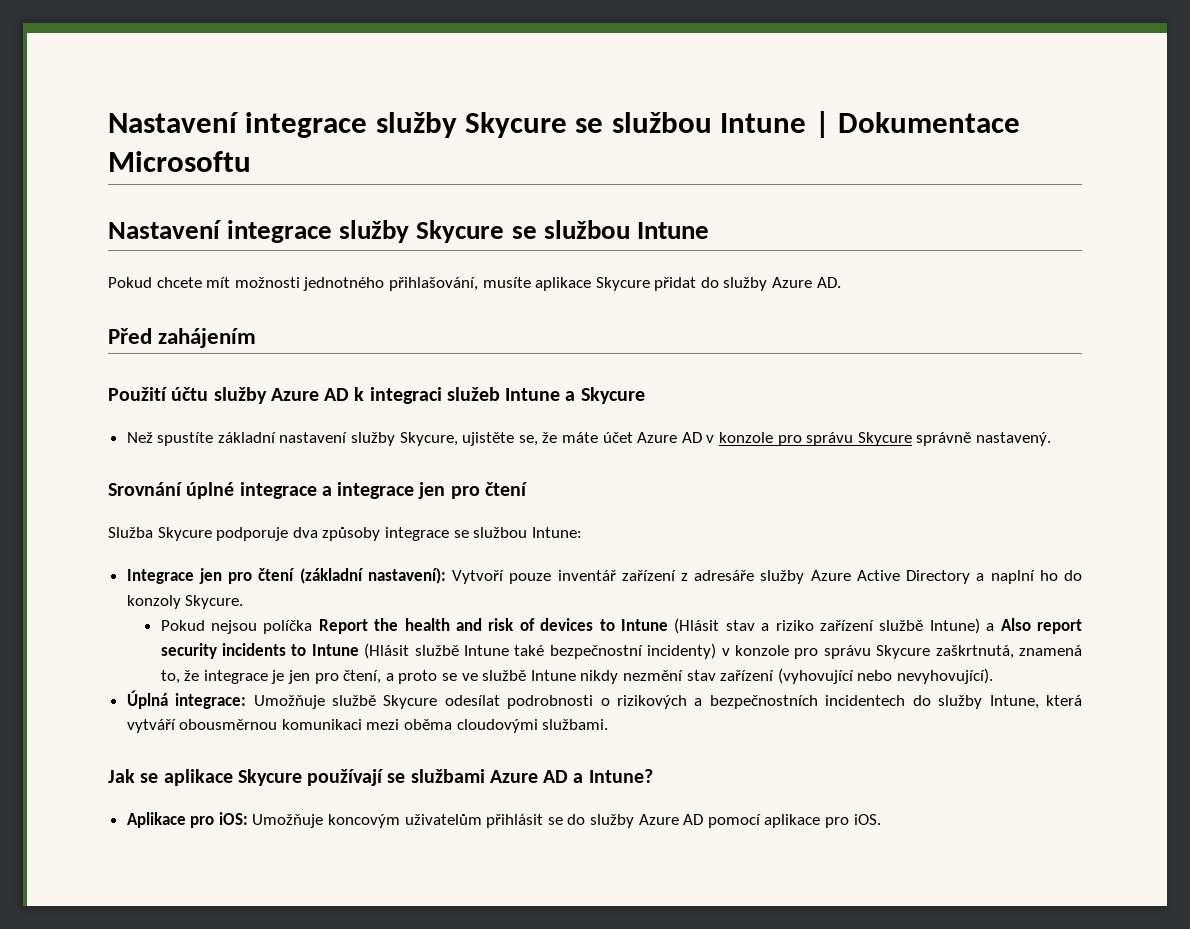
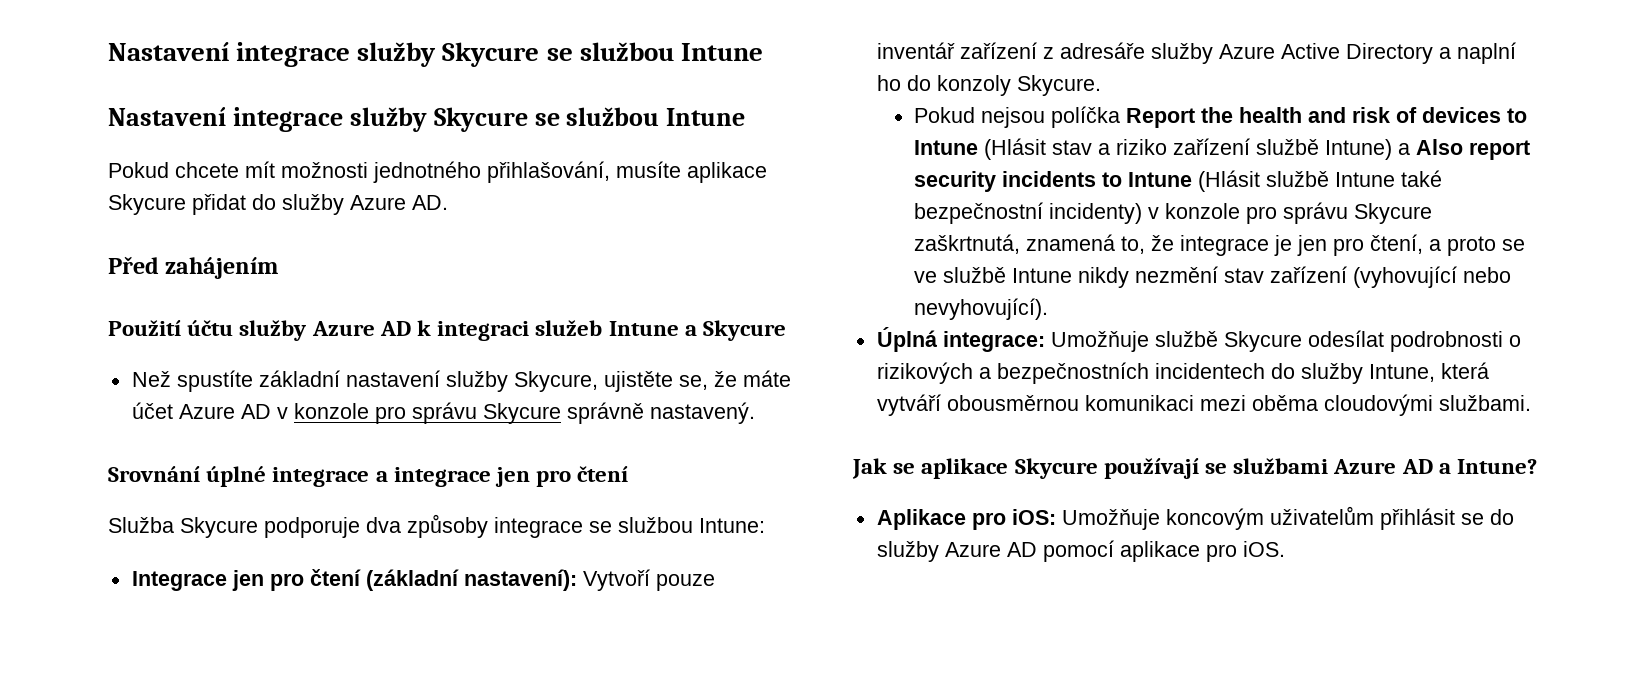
[108,111,1020,138] [108,151,251,172] Nastavení integrace služby Skycure se službou Intune | Dokumentace Microsoftu -> [108,42,763,67] Nastavení integrace služby Skycure se službou Intune

